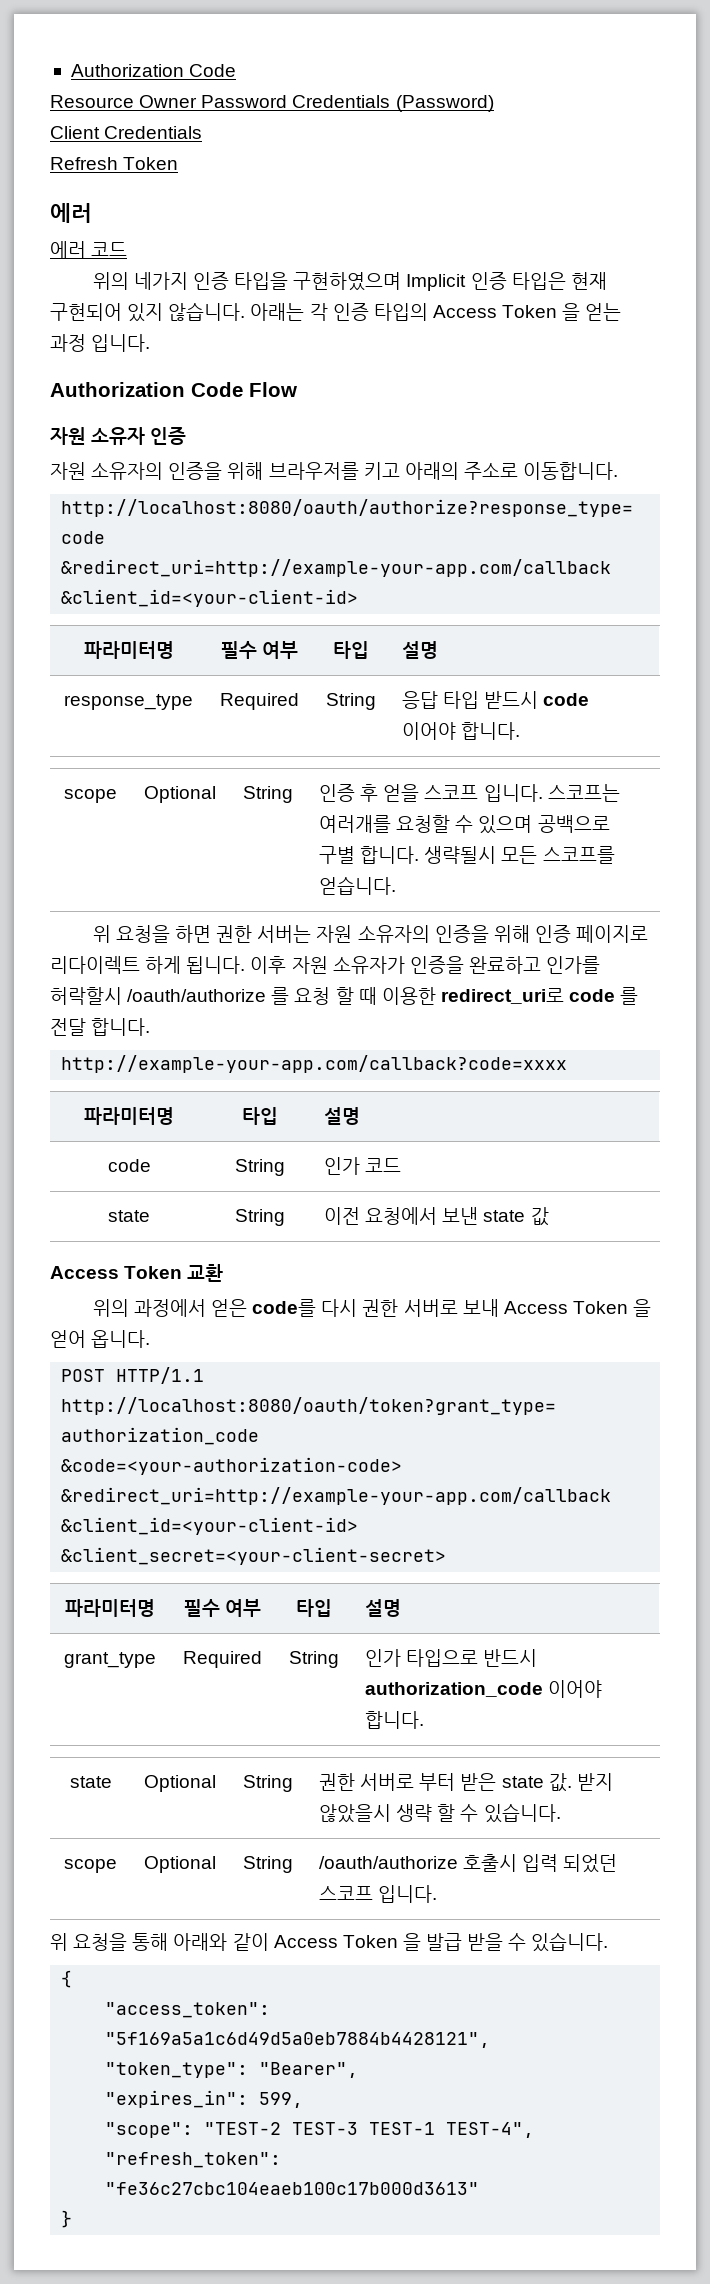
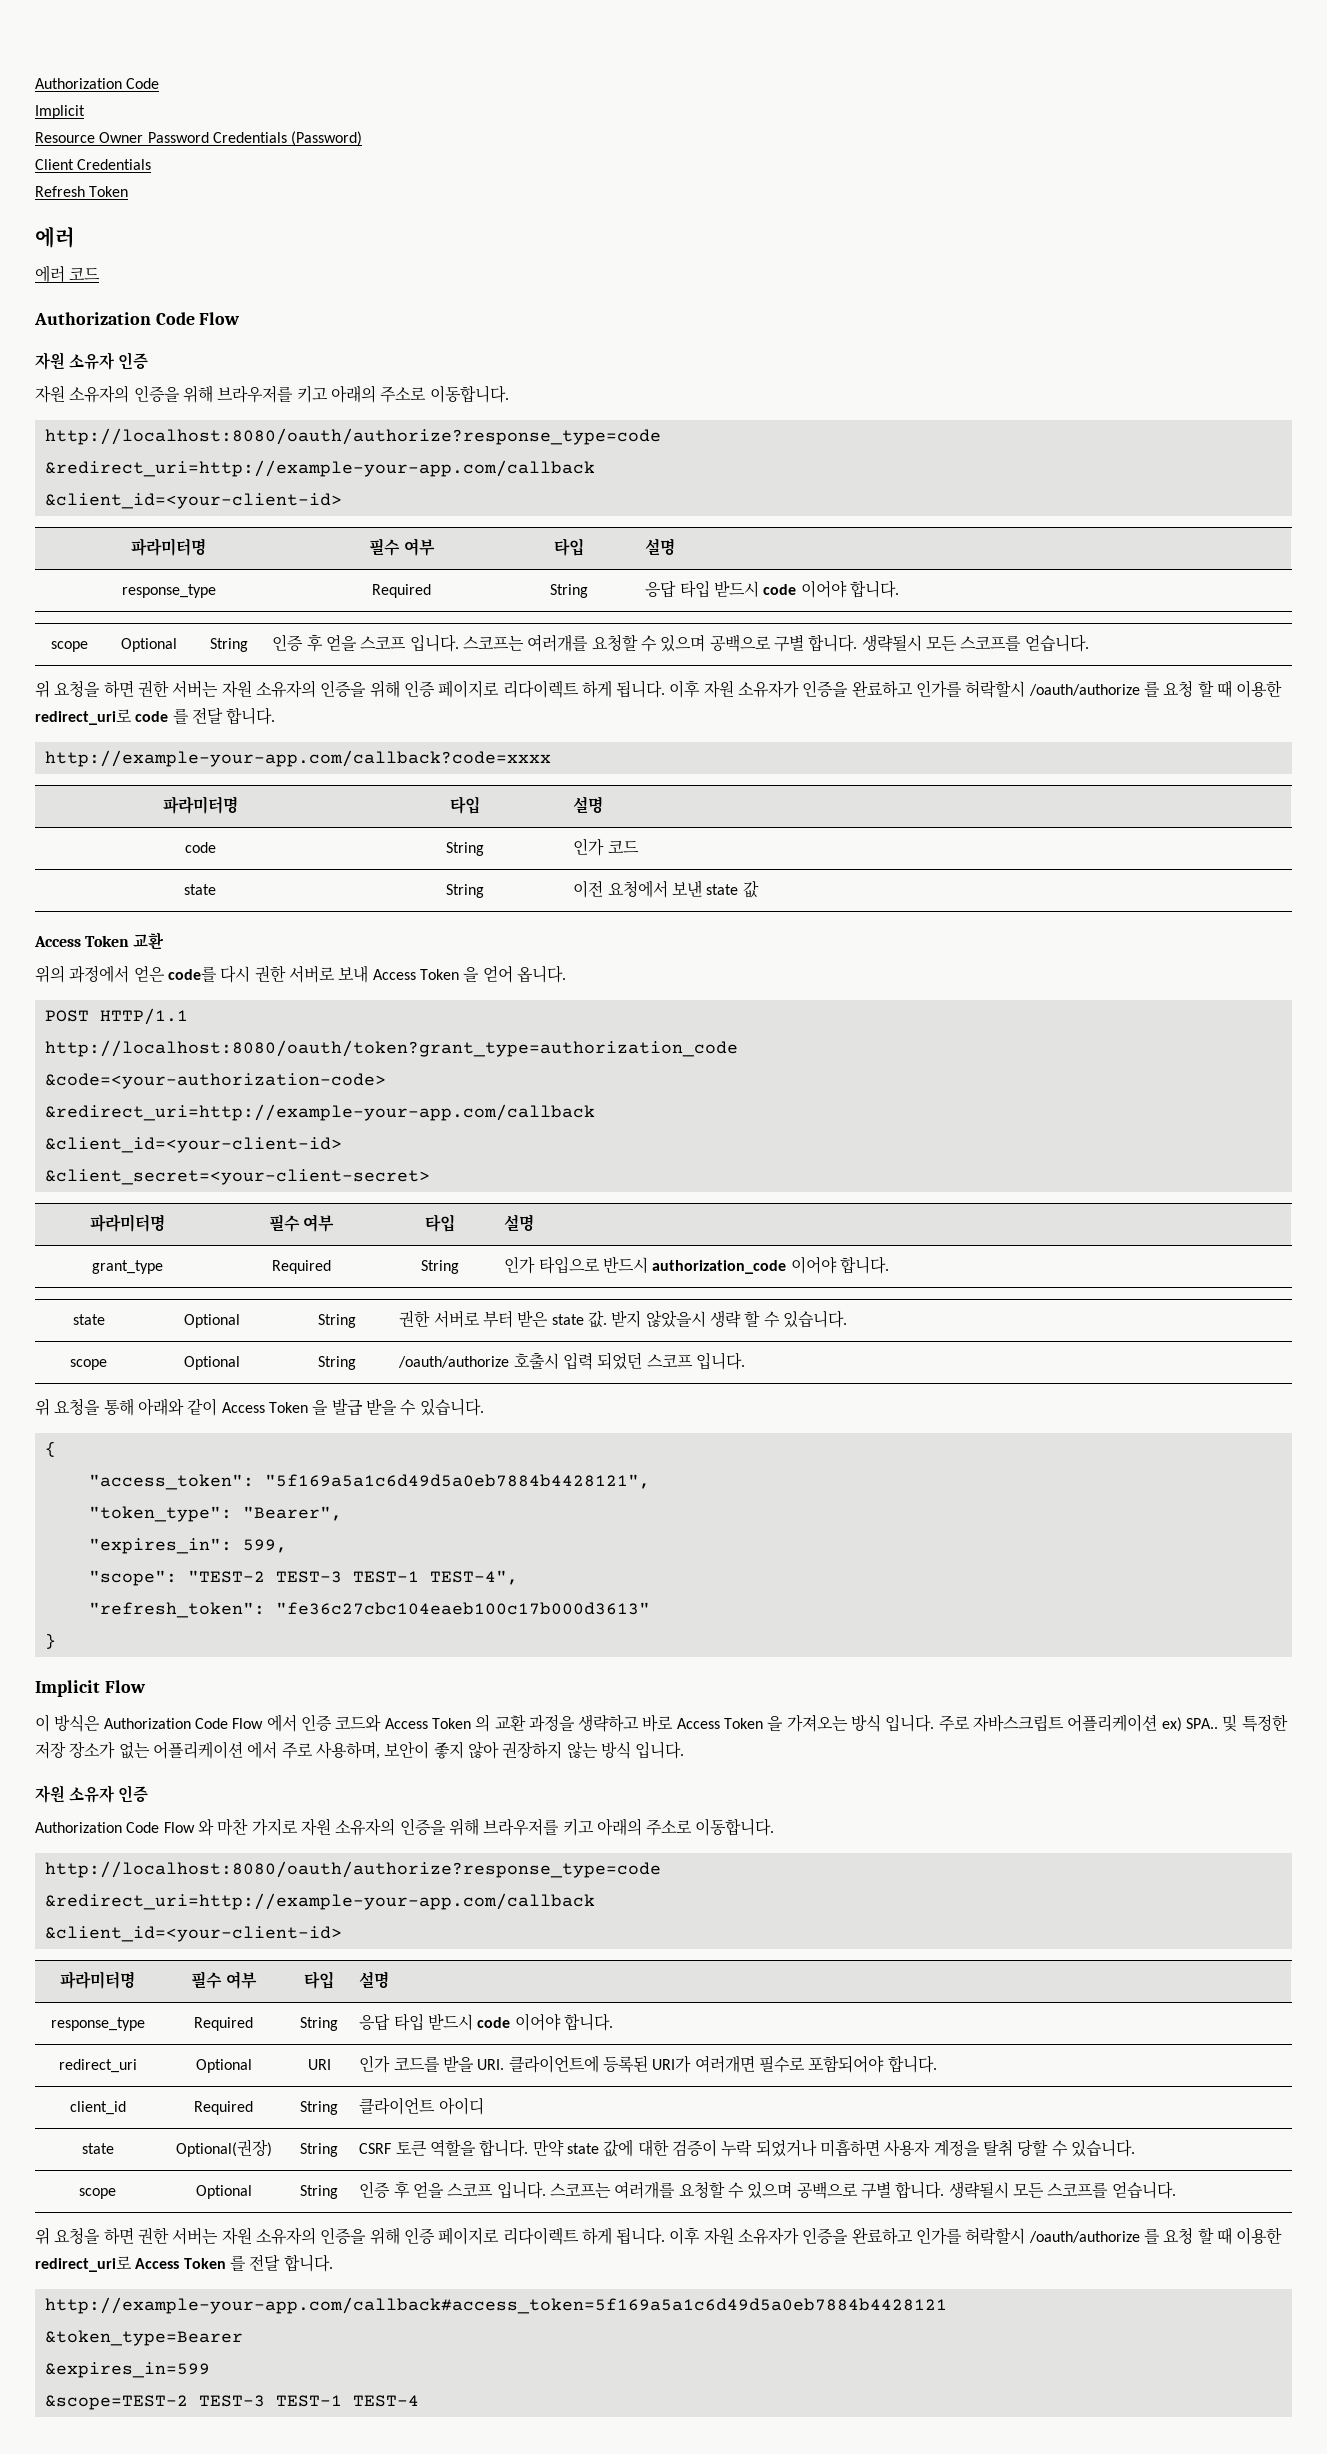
[70,64,237,77] Authorization Code -> [35,78,160,89] [35,105,85,119] Authorization Code // Implicit
[92,272,607,291] [50,302,622,322] [50,334,151,352] // 위의 네가지 인증 타입을 구현하였으며 Implicit 인증 타입은 현재 구현되어 있지 않습니다. 아래는 각 인증 타입의 Access Token 을 얻는 과정 입니다. -> (101, 274) none
(73, 2219) none -> [35,1680,146,1697] [35,1714,1288,1732] [35,1741,685,1759] [35,1785,149,1803] [35,1818,775,1836] [44,1861,661,1878] [44,1893,595,1910] [44,1926,342,1942] [60,1971,135,1989] [191,1971,257,1989] [304,1971,334,1989] [359,1971,390,1988] [50,2017,145,2031] [194,2017,253,2031] [300,2017,338,2031] [359,2013,613,2031] [58,2059,137,2073] [195,2059,252,2073] [307,2059,331,2070] [359,2055,937,2073] [69,2101,126,2115] [194,2101,253,2115] [300,2101,338,2115] [359,2097,484,2115] [81,2143,114,2154] [175,2139,272,2157] [300,2143,338,2157] [359,2139,1135,2157] [79,2188,116,2199] [195,2185,252,2199] [300,2185,338,2199] [359,2181,1176,2199] [35,2227,1283,2245] [35,2254,333,2272] [44,2297,947,2314] [44,2330,243,2346] [44,2362,210,2378] [44,2395,419,2410] // Implicit Flow // 이 방식은 Authorization Code Flow 에서 인증 코드와 Access Token 의 교환 과정을 생략하고 바로 Access Token 을 가져오는 방식 입니다. 주로 자바스크립트 어플리케이션 ex) SPA.. 및 특정한 저장 장소가 없는 어플리케이션 에서 주로 사용하며, 보안이 좋지 않아 권장하지 않는 방식 입니다. // 자원 소유자 인증 // Authorization Code Flow 와 마찬 가지로 자원 소유자의 인증을 위해 브라우저를 키고 아래의 주소로 이동합니다. // http://localhost:8080/oauth/authorize?response_type=code // &redirect_uri=http://example-your-app.com/callback // &client_id=<your-client-id> // 파라미터명 | 필수 여부 | 타입 | 설명 // response_type | Required | String | 응답 타입 받드시 code 이어야 합니다. // redirect_uri | Optional | URI | 인가 코드를 받을 URI. 클라이언트에 등록된 URI가 여러개면 필수로 포함되어야 합니다. // client_id | Required | String | 클라이언트 아이디 // state | Optional(권장) | String | CSRF 토큰 역할을 합니다. 만약 state 값에 대한 검증이 누락 되었거나 미흡하면 사용자 계정을 탈취 당할 수 있습니다. // scope | Optional | String | 인증 후 얻을 스코프 입니다. 스코프는 여러개를 요청할 수 있으며 공백으로 구별 합니다. 생략될시 모든 스코프를 얻습니다. // 위 요청을 하면 권한 서버는 자원 소유자의 인증을 위해 인증 페이지로 리다이렉트 하게 됩니다. 이후 자원 소유자가 인증을 완료하고 인가를 허락할시 /oauth/authorize 를 요청 할 때 이용한 redirect_uri로 Access Token 를 전달 합니다. // http://example-your-app.com/callback#access_token=5f169a5a1c6d49d5a0eb7884b4428121 // &token_type=Bearer // &expires_in=599 // &scope=TEST-2 TEST-3 TEST-1 TEST-4

